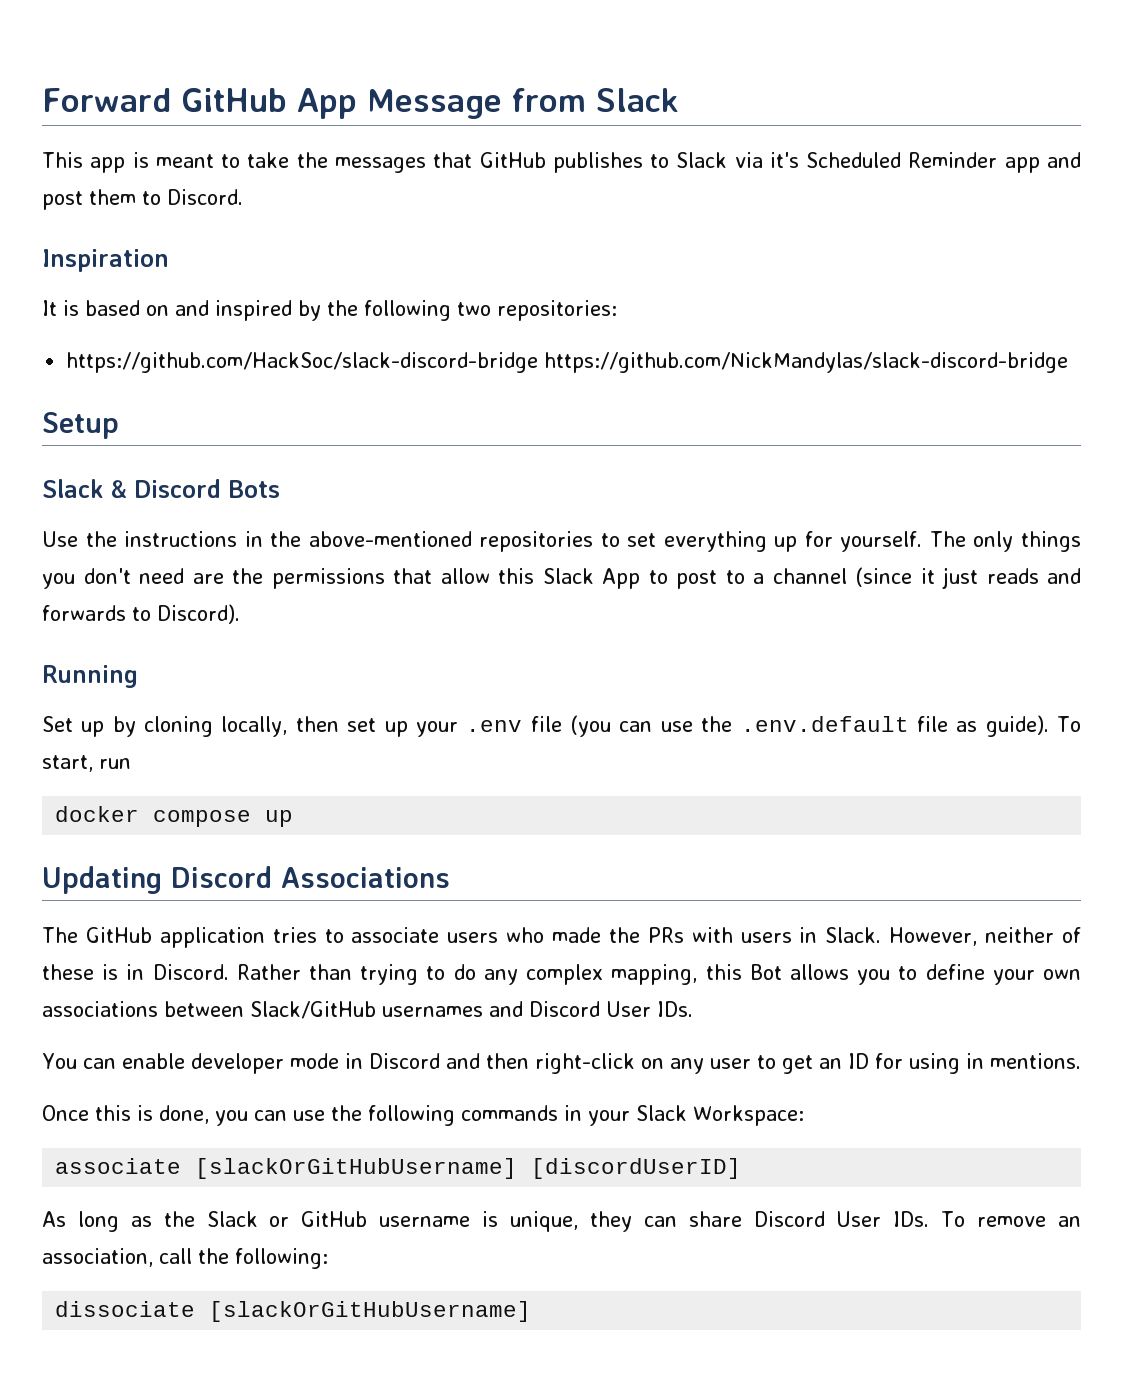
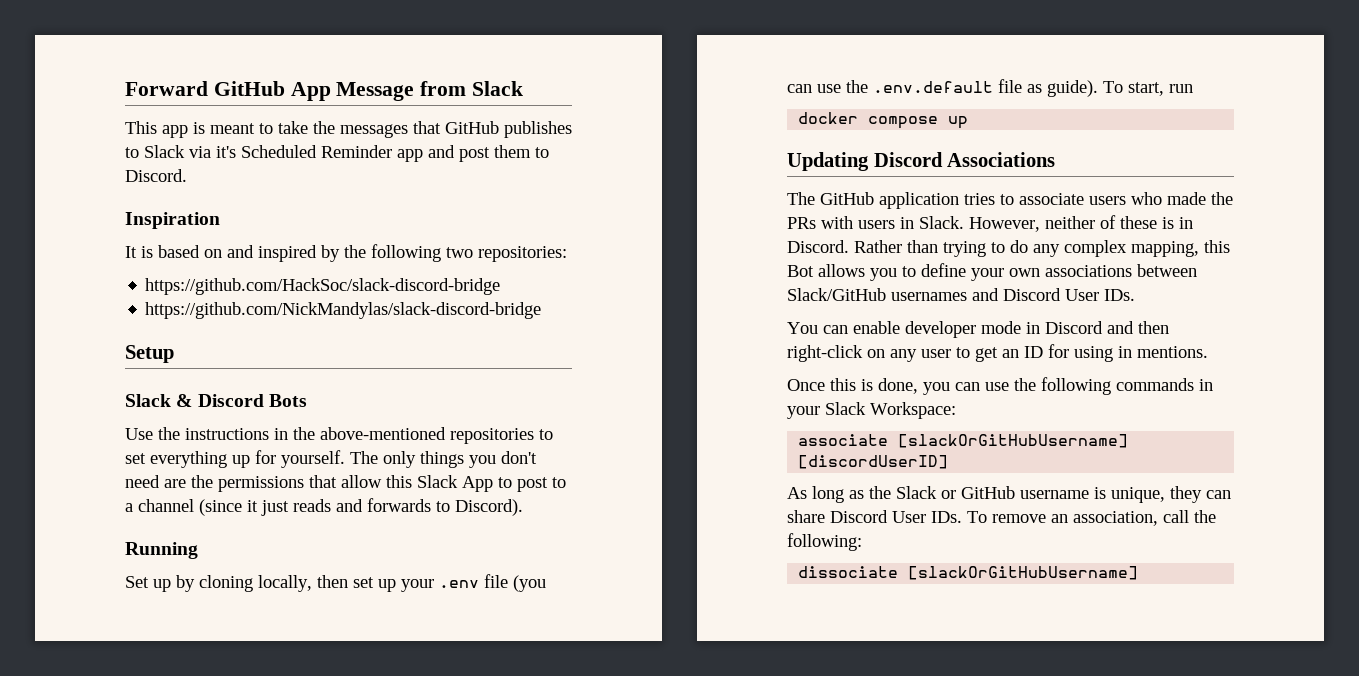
(539, 362) none -> (501, 286) //

